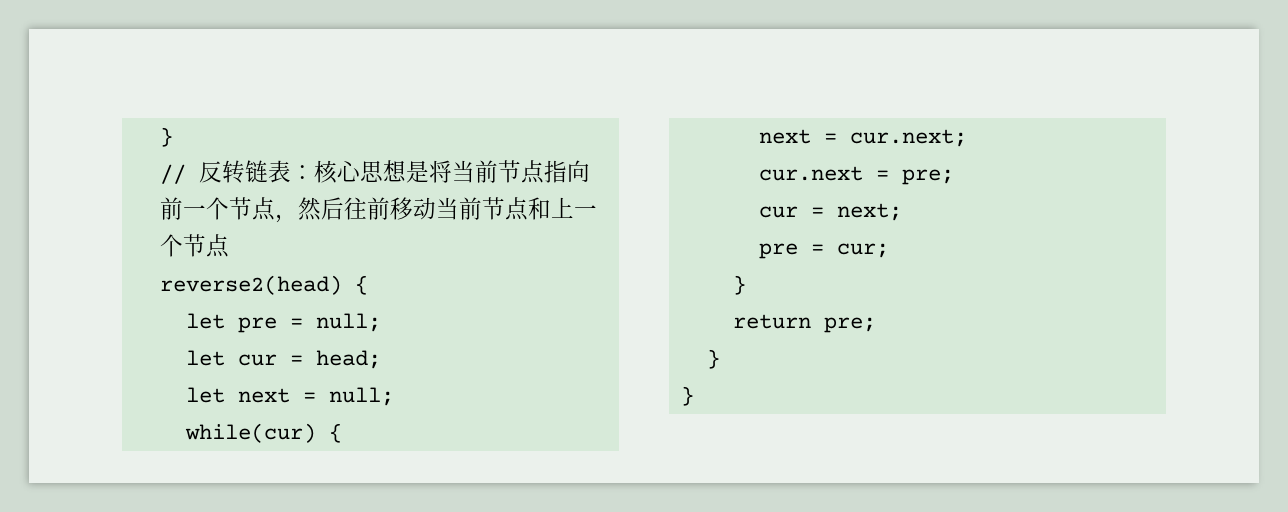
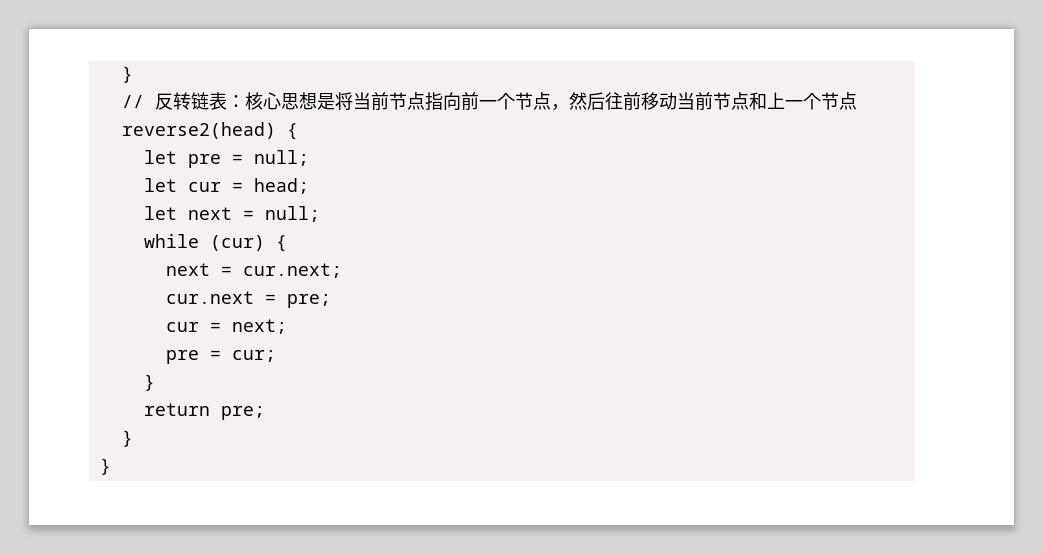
[185,423,316,443] while(cur) -> [144,234,266,251] while (cur)

